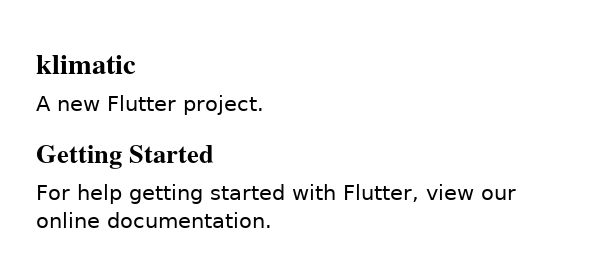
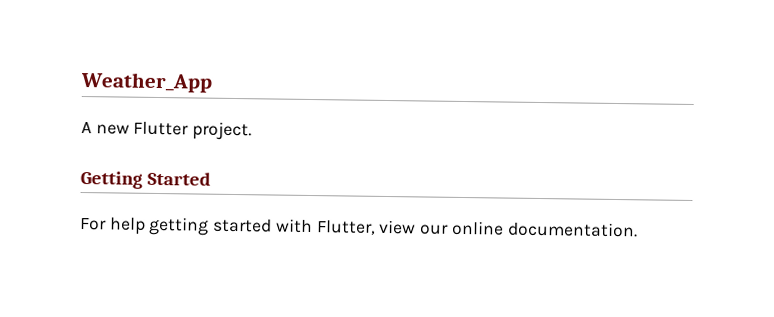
[36,55,136,74] klimatic -> [80,71,213,93] Weather_App

